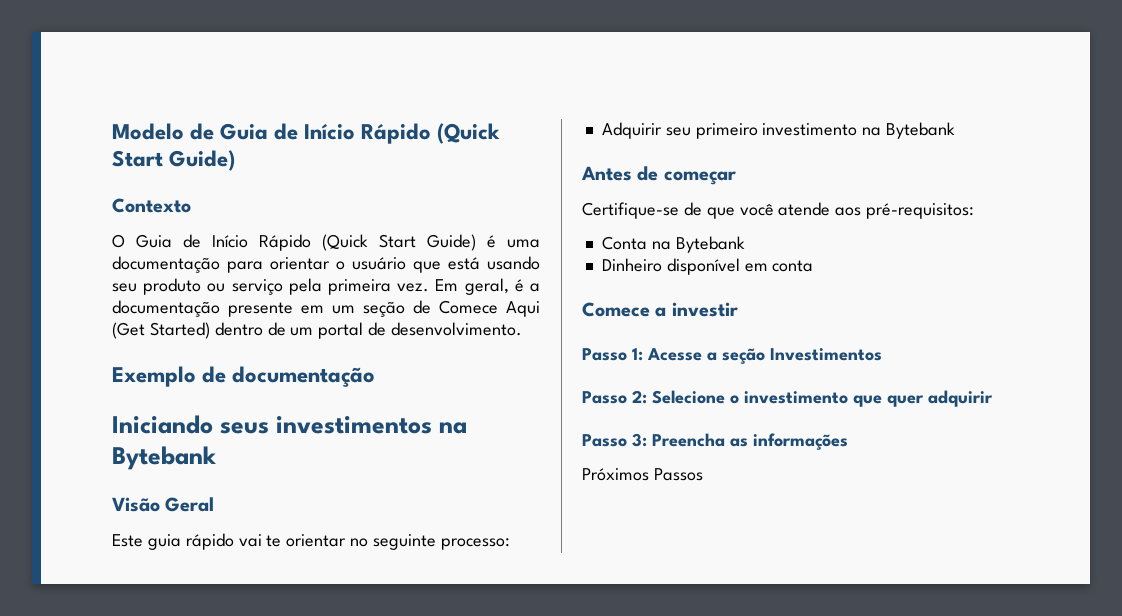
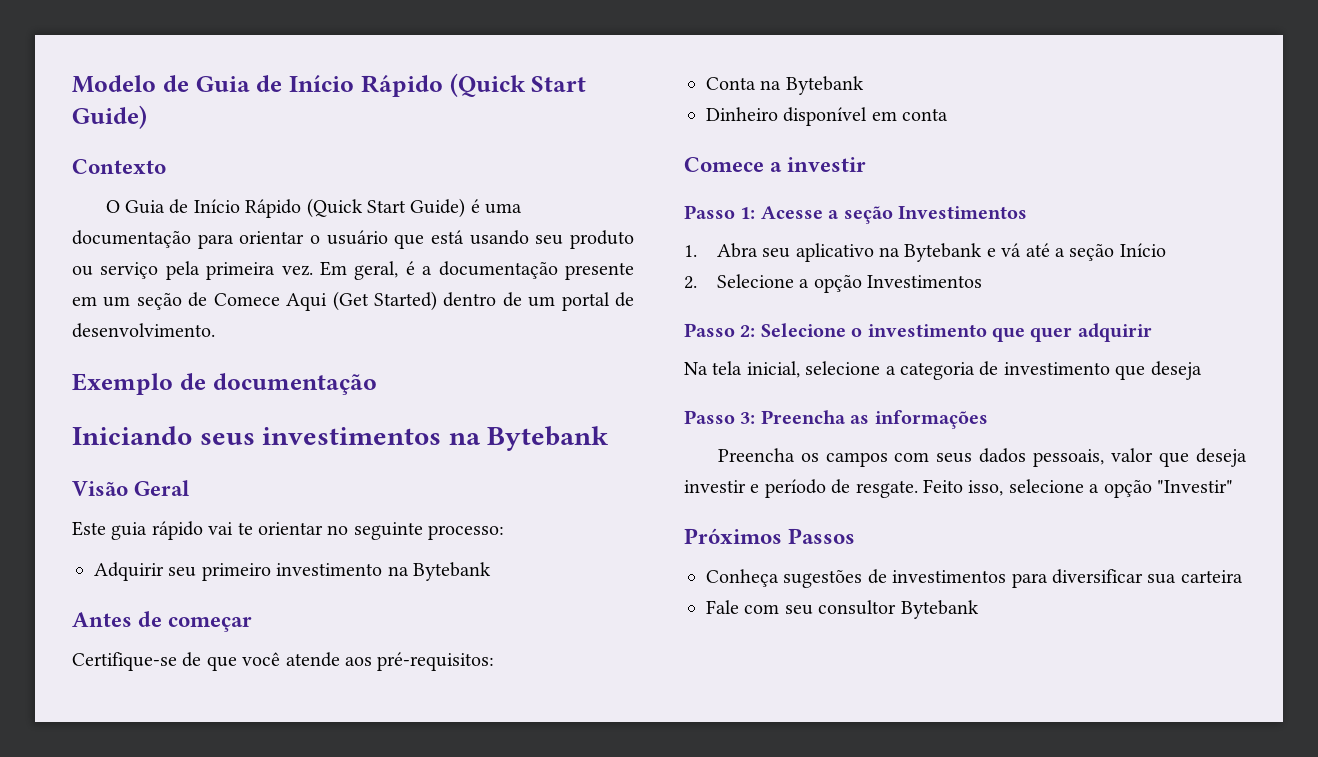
(882, 354) none -> [684,243,1166,262] [684,274,982,293] // 1. Abra seu aplicativo na Bytebank e vá até a seção Início // 2. Selecione a opção Investimentos
(993, 398) none -> [684,361,1202,380] // Na tela inicial, selecione a categoria de investimento que deseja
[582,468,703,481] Próximos Passos -> [717,448,1247,467] [684,479,1233,498] [684,528,856,544] [706,569,1243,588] [706,600,979,619] Preencha os campos com seus dados pessoais, valor que deseja investir e período de resgate. Feito isso, selecione a opção "Investir" // Próximos Passos // Conheça sugestões de investimentos para diversificar sua carteira // Fale com seu consultor Bytebank

